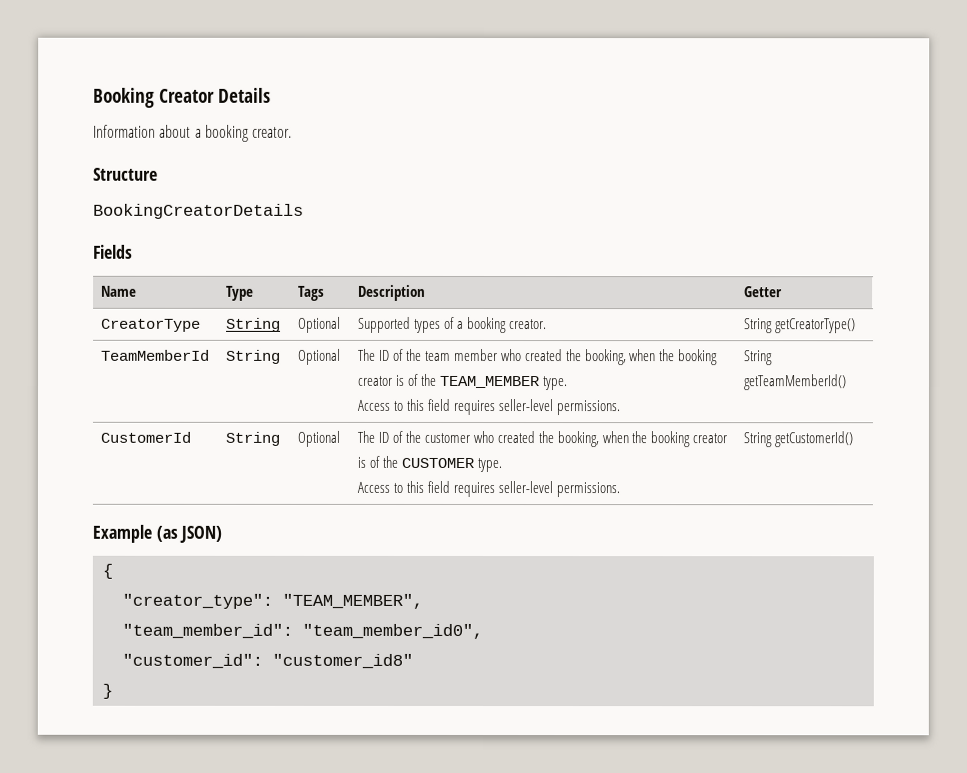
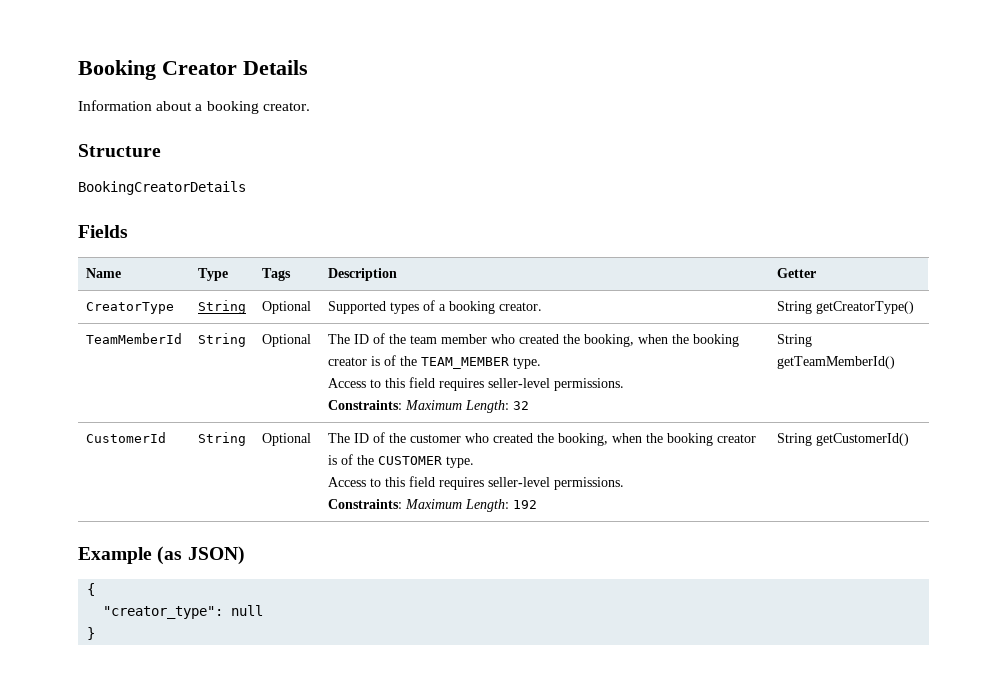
(620, 408) none -> [327,400,529,413] // Constraints: Maximum Length: 32
(620, 490) none -> [327,499,537,512] // Constraints: Maximum Length: 192
[281,593,423,609] [121,623,483,639] [121,653,413,669] "TEAM_MEMBER", // "team_member_id": "team_member_id0", // "customer_id": "customer_id8" -> [231,605,264,616] null

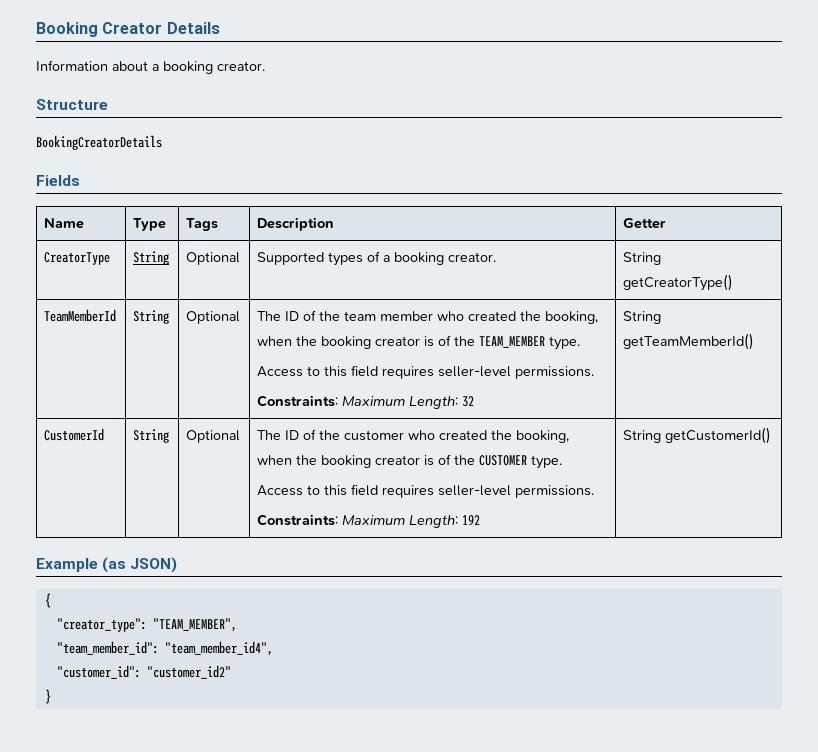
[231,605,264,616] null -> [152,618,237,632] [56,641,273,656] [56,665,231,679] "TEAM_MEMBER", // "team_member_id": "team_member_id4", // "customer_id": "customer_id2"

